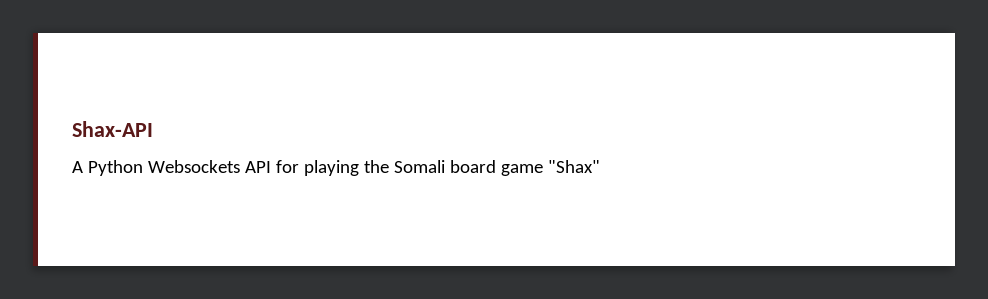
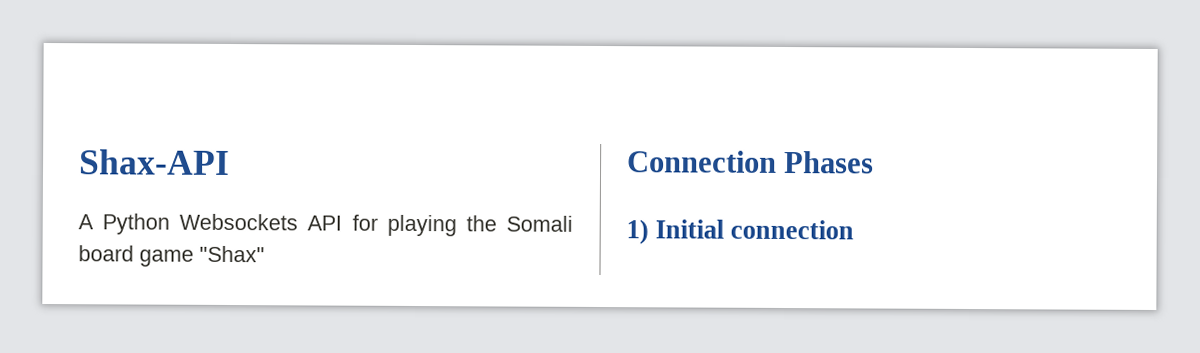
(600, 166) none -> [627,150,875,174] [626,219,855,245] // Connection Phases // 1) Initial connection

